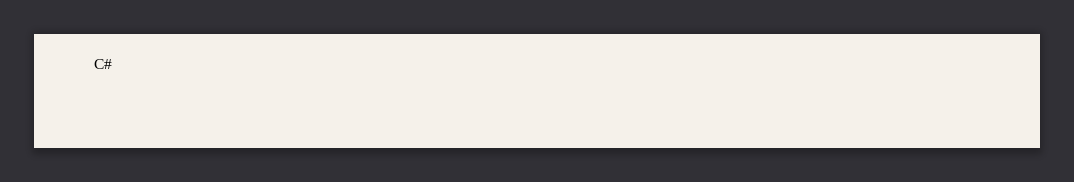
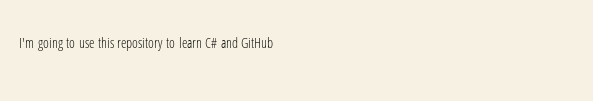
[94,59,112,69] C# -> [19,37,274,51] I'm going to use this repository to learn C# and GitHub

